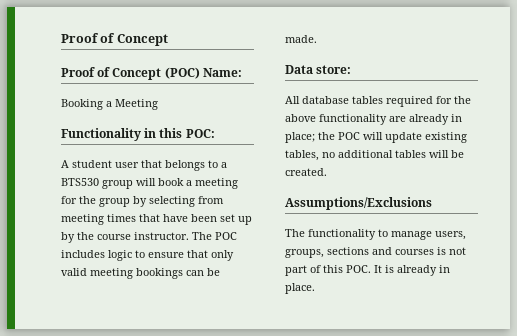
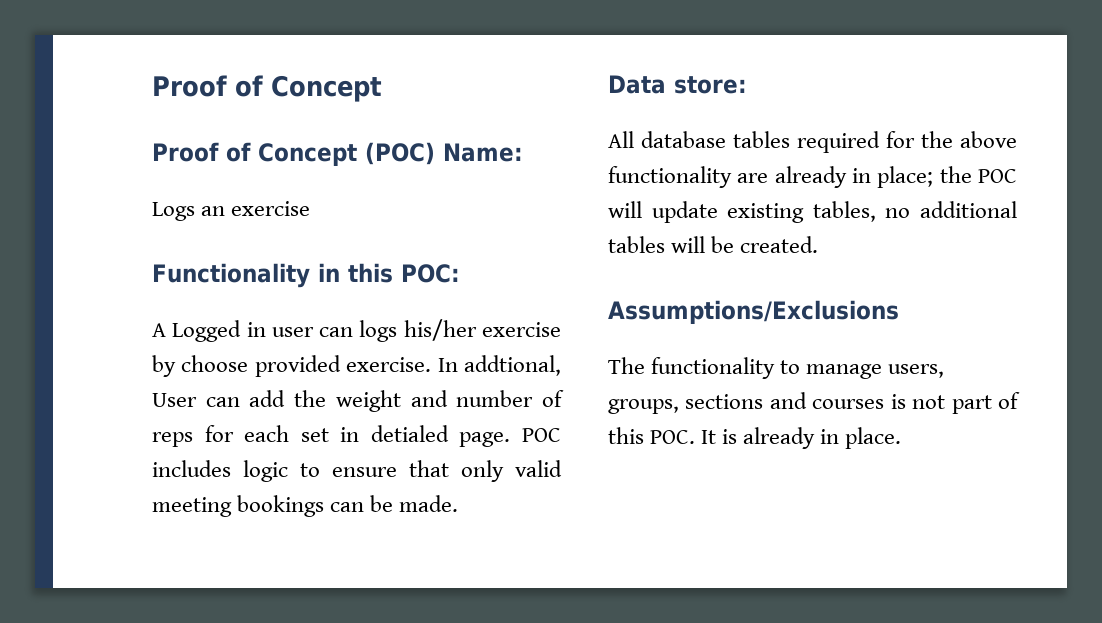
[61,99,158,110] Booking a Meeting -> [152,201,311,221] Logs an exercise
[72,160,227,171] [61,178,238,189] [61,196,224,207] [61,214,252,225] [61,232,212,243] student user that belongs to a BTS530 group will book a meeting for the group by selecting from meeting times that have been set up by the course instructor. The -> [172,319,561,342] [152,355,561,377] [152,390,564,412] [152,425,511,447] Logged in user can logs his/her exercise by choose provided exercise. In addtional, User can add the weight and number of reps for each set in detialed page.

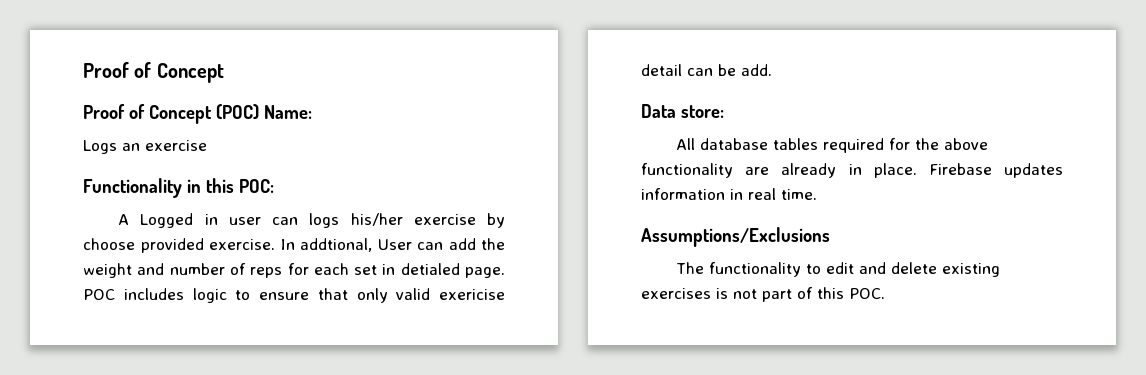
[152,495,325,517] meeting bookings -> [439,289,505,300] [641,64,682,76] exericise detail
[399,495,459,512] made. -> [741,64,772,76] add.
[877,166,1017,188] [608,201,1017,223] [608,236,819,253] [608,300,899,324] [608,357,945,379] [608,392,885,414] place; the POC will update existing tables, no additional tables will be created. // Assumptions/Exclusions // The functionality to manage users, groups, sections and courses -> [873,163,1063,178] [641,188,817,200] [641,227,830,247] [676,262,1001,277] [641,288,711,299] place. Firebase updates information in real time. // Assumptions/Exclusions // The functionality to edit and delete existing exercises
[701,427,902,449] It is already in place. -> (885, 293) none

